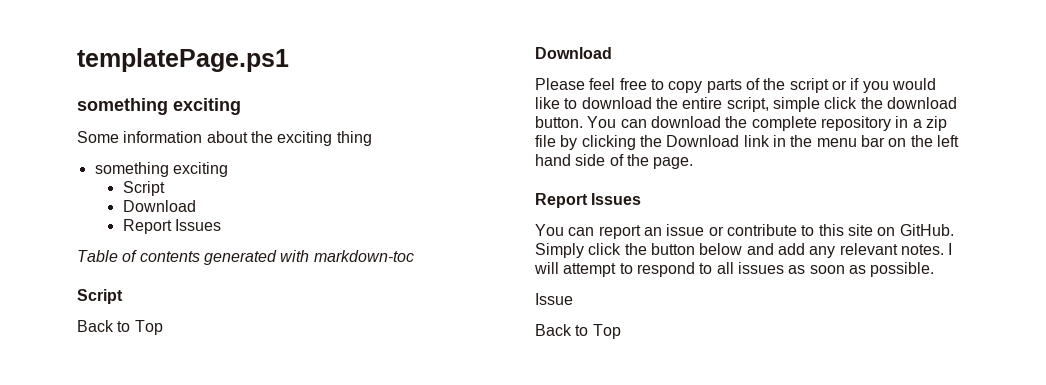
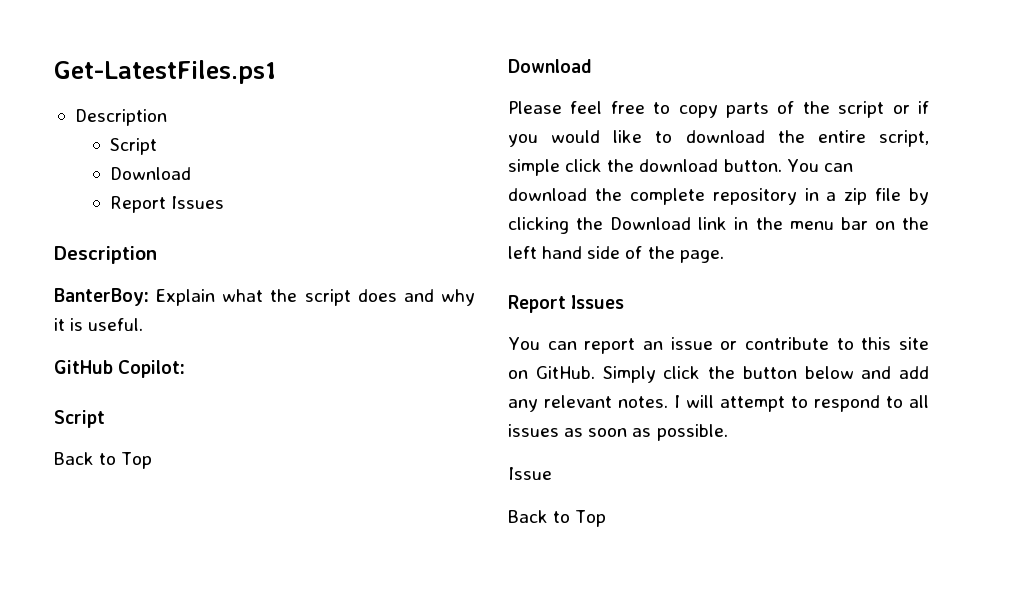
[77,48,289,72] [77,98,241,115] [77,131,372,146] [94,162,228,177] [122,181,165,196] [122,200,196,212] [122,219,221,234] [77,250,414,265] templatePage.ps1 // something exciting // Some information about the exciting thing // something exciting // Script // Download // Report Issues // Table of contents generated with markdown-toc -> [54,60,276,84] [74,109,167,126] [110,138,158,155] [110,167,192,180] [110,196,225,213] [54,246,157,264] [54,288,476,306] [54,318,144,331] [54,360,186,378] Get-LatestFiles.ps1 // Description // Script // Download // Report Issues // Description // BanterBoy: Explain what the script does and why it is useful. // GitHub Copilot:

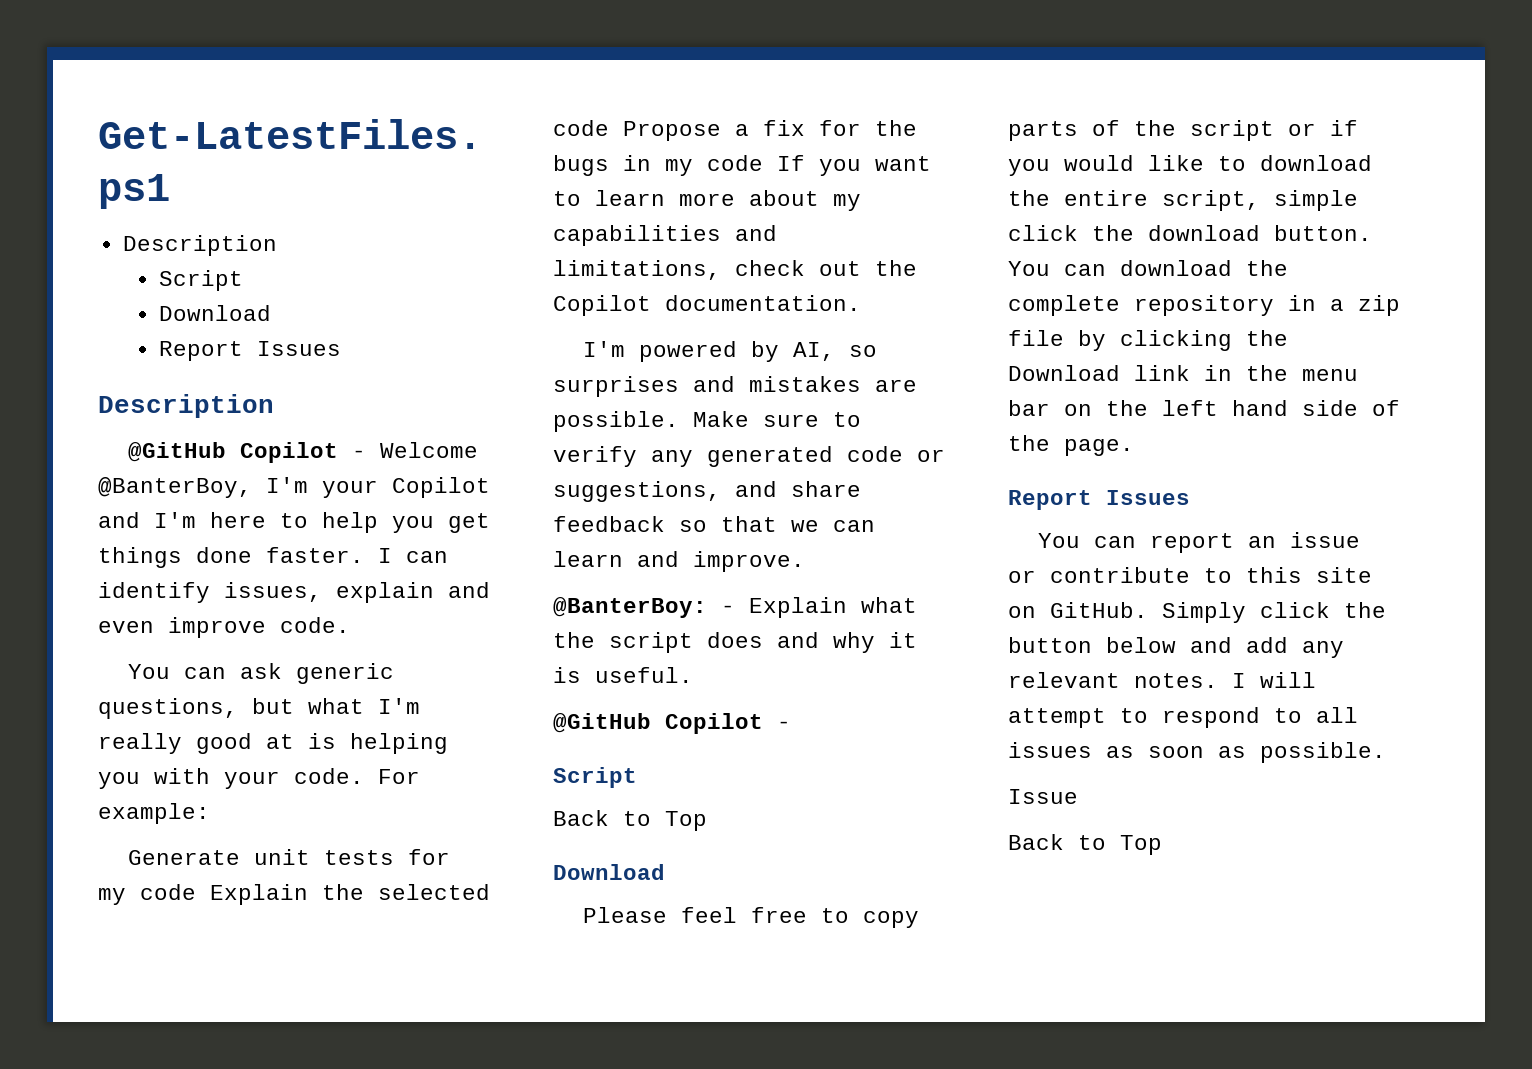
[54,288,149,306] BanterBoy: -> [128,442,479,463] [98,477,490,498] [98,512,490,533] [98,547,448,568] [98,582,490,603] [98,617,350,638] [128,663,395,684] [98,698,420,719] [98,733,448,754] [98,768,420,789] [98,803,210,824] [128,849,451,865] [98,884,490,905] [553,120,917,141] [553,155,931,176] [553,190,861,211] [553,225,777,246] [553,260,917,280] [553,295,861,316] [583,341,878,362] [553,376,917,397] [553,411,861,432] [553,446,945,467] [553,481,861,502] [553,516,875,532] [553,551,805,572] [553,597,735,618] @GitHub Copilot - Welcome @BanterBoy, I'm your Copilot and I'm here to help you get things done faster. I can identify issues, explain and even improve code. // You can ask generic questions, but what I'm really good at is helping you with your code. For example: // Generate unit tests for my code Explain the selected code Propose a fix for the bugs in my code If you want to learn more about my capabilities and limitations, check out the Copilot documentation. // I'm powered by AI, so surprises and mistakes are possible. Make sure to verify any generated code or suggestions, and share feedback so that we can learn and improve. // @BanterBoy: -
[54,360,186,378] GitHub Copilot: -> [553,713,791,734] @GitHub Copilot -

